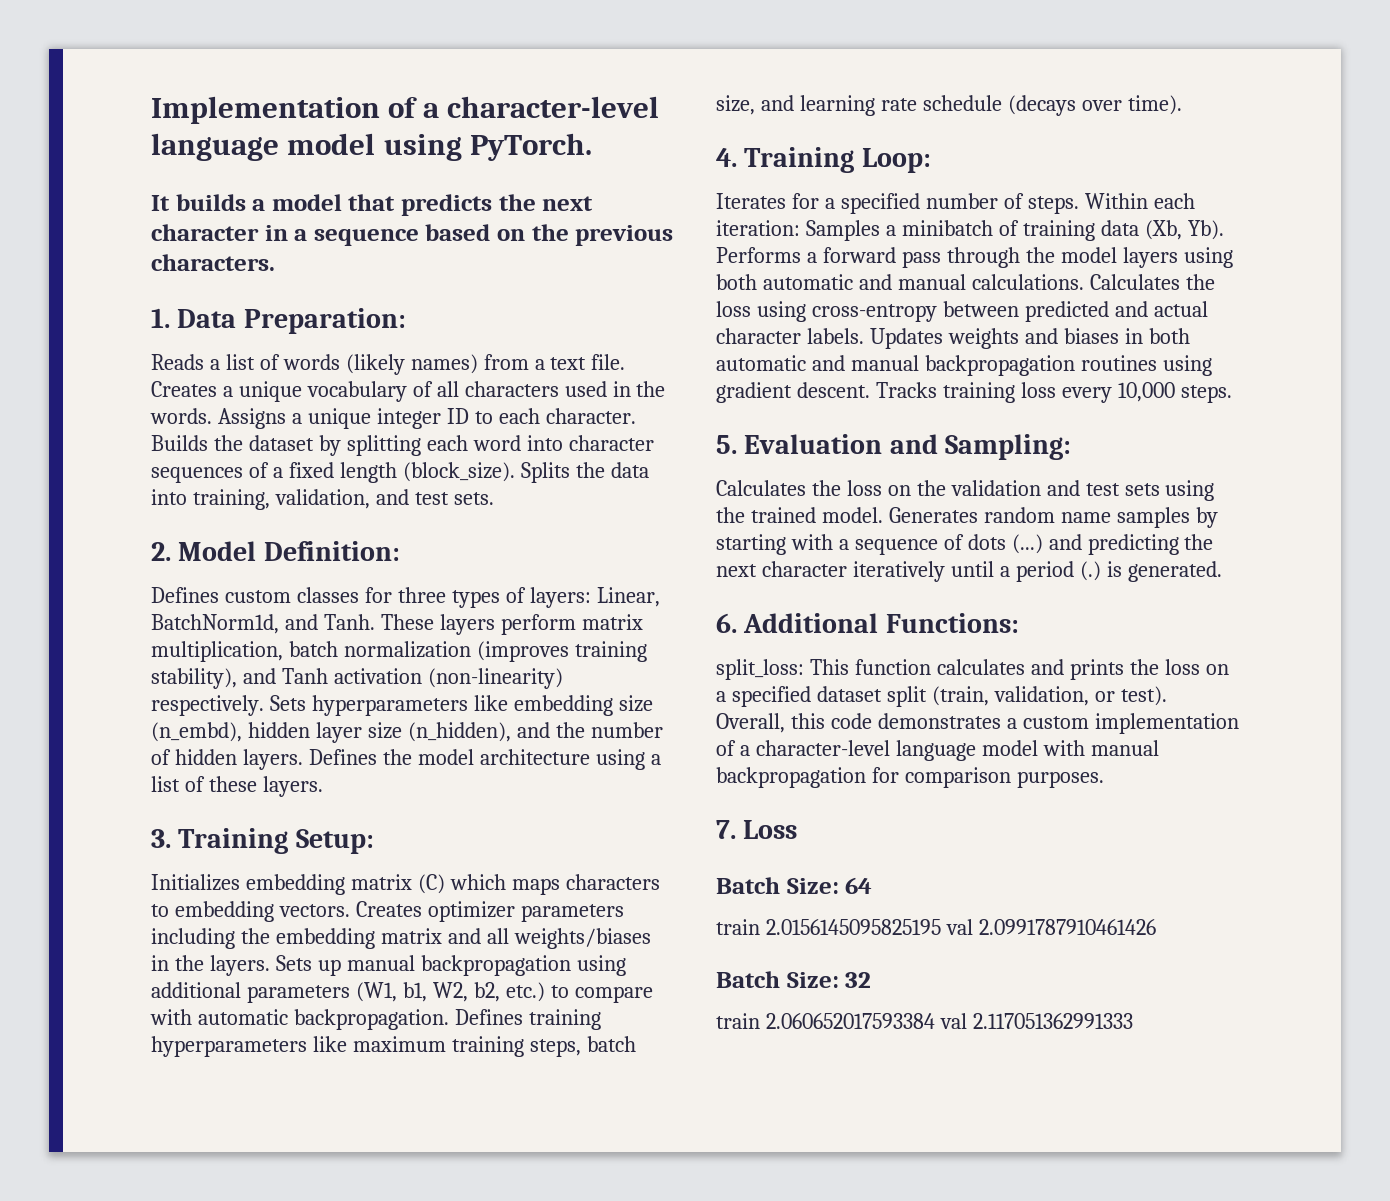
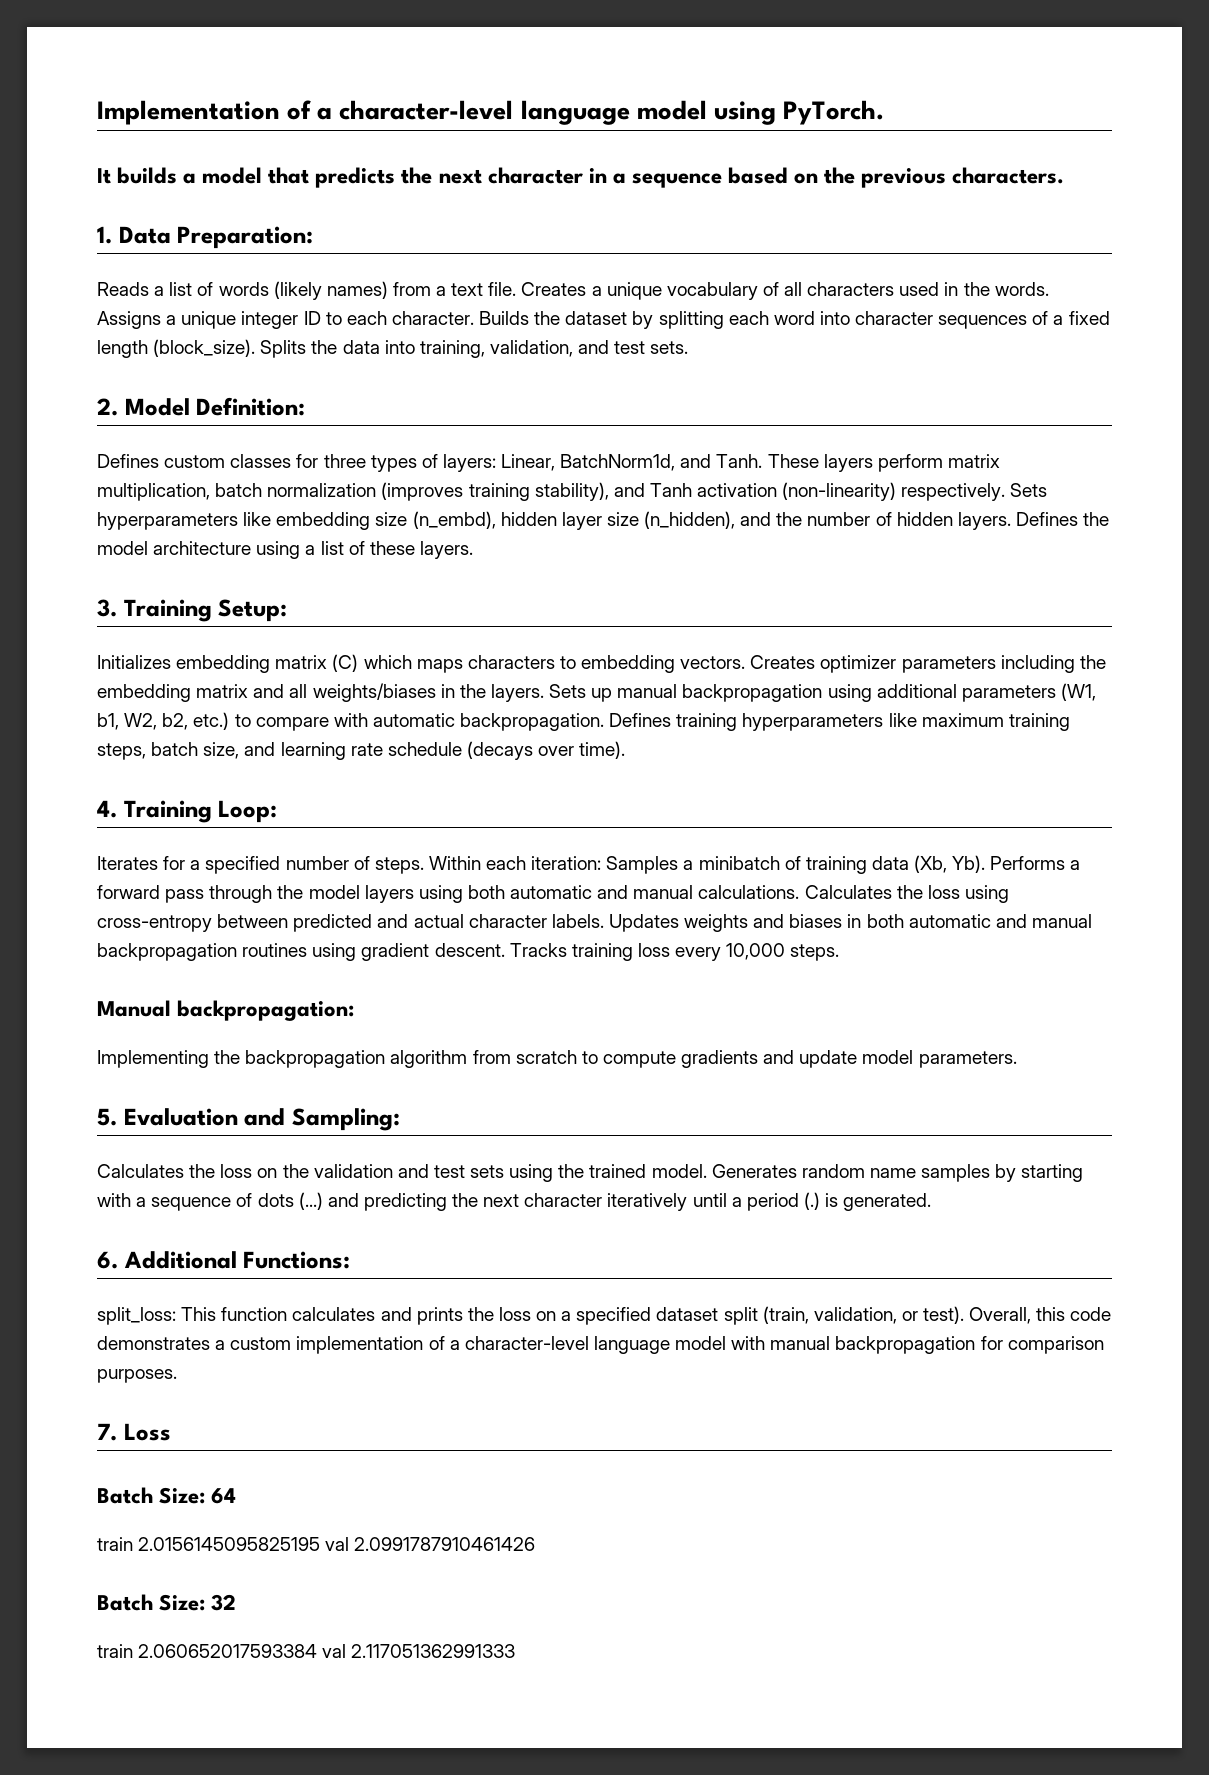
(1232, 394) none -> [97,1000,355,1021] [97,1050,1017,1068] // Manual backpropagation: // Implementing the backpropagation algorithm from scratch to compute gradients and update model parameters.

